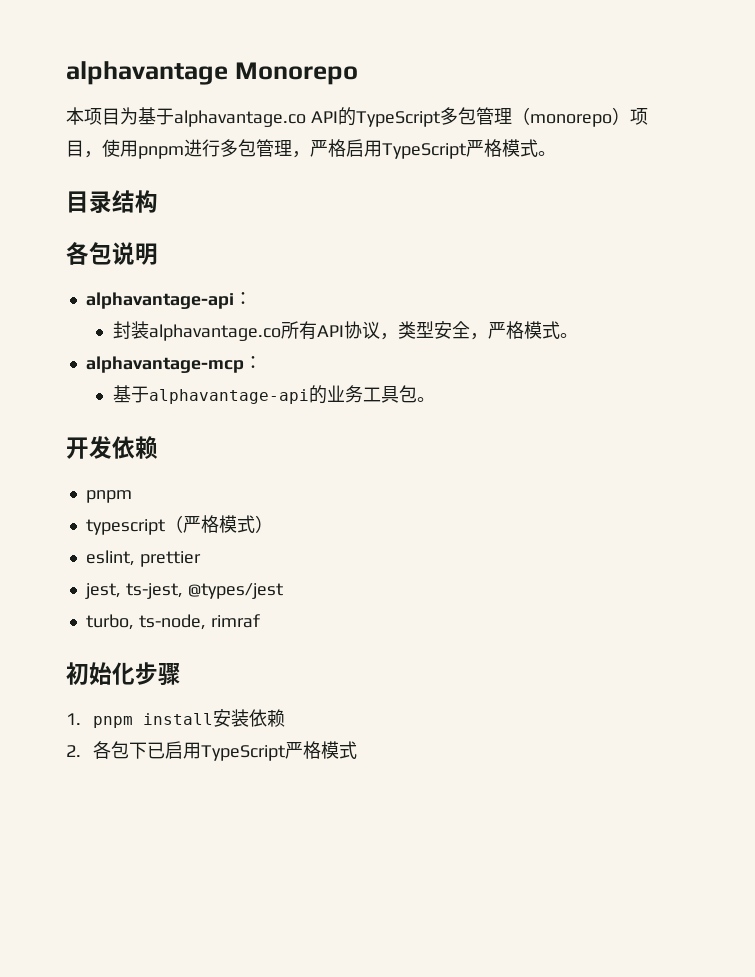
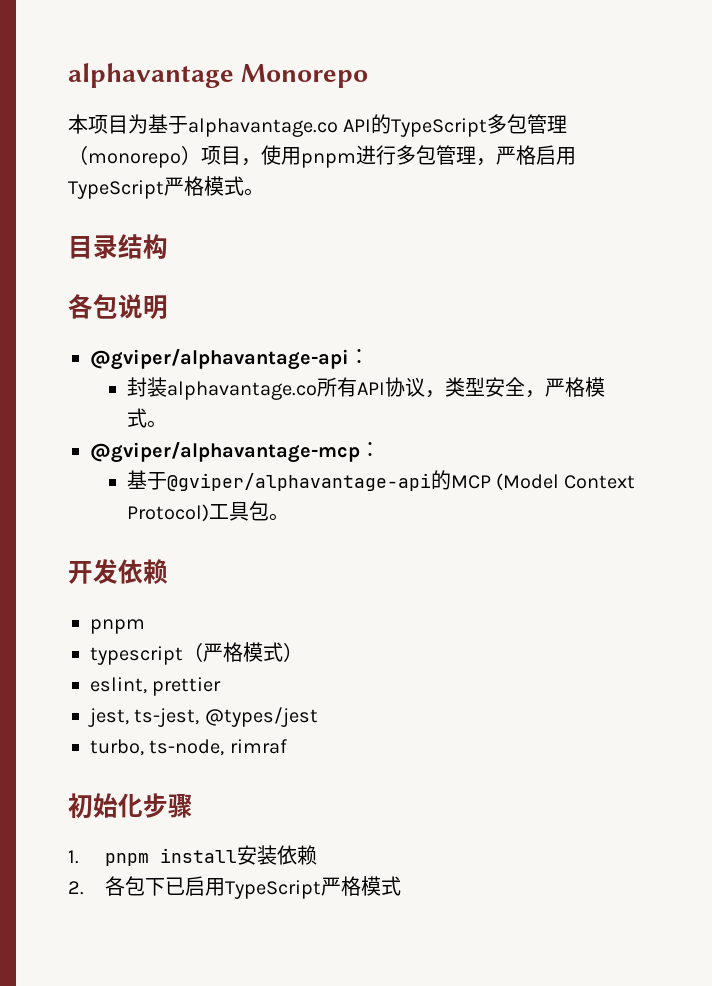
[85,292,234,309] alphavantage-api -> [90,349,349,370] @gviper/alphavantage-api
[85,356,244,373] alphavantage-mcp -> [90,442,360,463] @gviper/alphavantage-mcp
[148,385,363,404] alphavantage-api的业务 -> [166,470,636,491] [126,504,209,522] @gviper/alphavantage-api的MCP (Model Context Protocol)

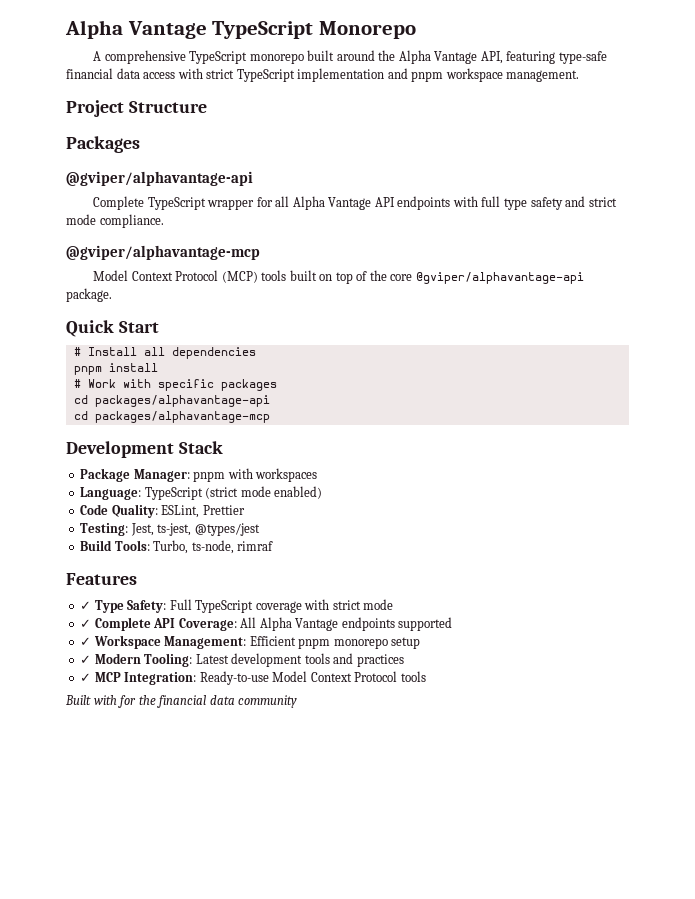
[68,63,369,88] [68,114,568,137] [68,145,576,168] [68,176,264,199] [68,234,168,259] [68,294,168,319] [90,349,369,370] [126,377,605,400] [126,408,167,428] [90,442,380,463] [126,470,636,491] [126,501,289,522] [68,559,168,584] [90,619,145,634] [90,642,303,665] [90,677,222,696] [88,708,129,727] alphavantage Monorepo // 本项目为基于alphavantage.co API的TypeScript多包管理（monorepo）项目，使用pnpm进行多包管理，严格启用TypeScript严格模式。 // 目录结构 // 各包说明 // @gviper/alphavantage-api： // 封装alphavantage.co所有API协议，类型安全，严格模式。 // @gviper/alphavantage-mcp： // 基于@gviper/alphavantage-api的MCP (Model Context Protocol)工具包。 // 开发依赖 // pnpm // typescript（严格模式） // eslint, prettier // jest, -> [65,20,416,39] [93,50,607,64] [66,68,580,82] [66,100,207,117] [66,136,140,153] [66,171,253,186] [93,196,617,210] [66,214,164,228] [66,245,260,260] [93,270,584,284] [66,288,112,302] [66,320,159,337] [73,347,256,359] [73,363,158,375] [73,379,277,391] [73,395,270,407] [73,411,270,423] [66,441,223,458] [80,468,318,482] [80,486,323,500] [80,504,245,518] [80,523,154,536] Alpha Vantage TypeScript Monorepo // A comprehensive TypeScript monorepo built around the Alpha Vantage API, featuring type-safe financial data access with strict TypeScript implementation and pnpm workspace management. // Project Structure // Packages // @gviper/alphavantage-api // Complete TypeScript wrapper for all Alpha Vantage API endpoints with full type safety and strict mode compliance. // @gviper/alphavantage-mcp // Model Context Protocol (MCP) tools built on top of the core @gviper/alphavantage-api package. // Quick Start // # Install all dependencies // pnpm install // # Work with specific packages // cd packages/alphavantage-api // cd packages/alphavantage-mcp // Development Stack // Package Manager: pnpm with workspaces // Language: TypeScript (strict mode enabled) // Code Quality: ESLint, Prettier // Testing: Jest,
[90,739,144,756] turbo, -> [80,540,189,554] Build Tools: Turbo,
[68,793,193,819] [68,845,317,866] [68,876,401,899] 初始化步骤 // 1. pnpm install安装依赖 // 2.各包下已启用TypeScript严格模式 -> [66,573,137,585] [80,599,394,613] [80,617,453,631] [80,635,421,649] [80,653,404,667] [80,671,426,685] [65,695,298,708] Features // ✓ Type Safety: Full TypeScript coverage with strict mode // ✓ Complete API Coverage: All Alpha Vantage endpoints supported // ✓ Workspace Management: Efficient pnpm monorepo setup // ✓ Modern Tooling: Latest development tools and practices // ✓ MCP Integration: Ready-to-use Model Context Protocol tools // Built with for the financial data community

